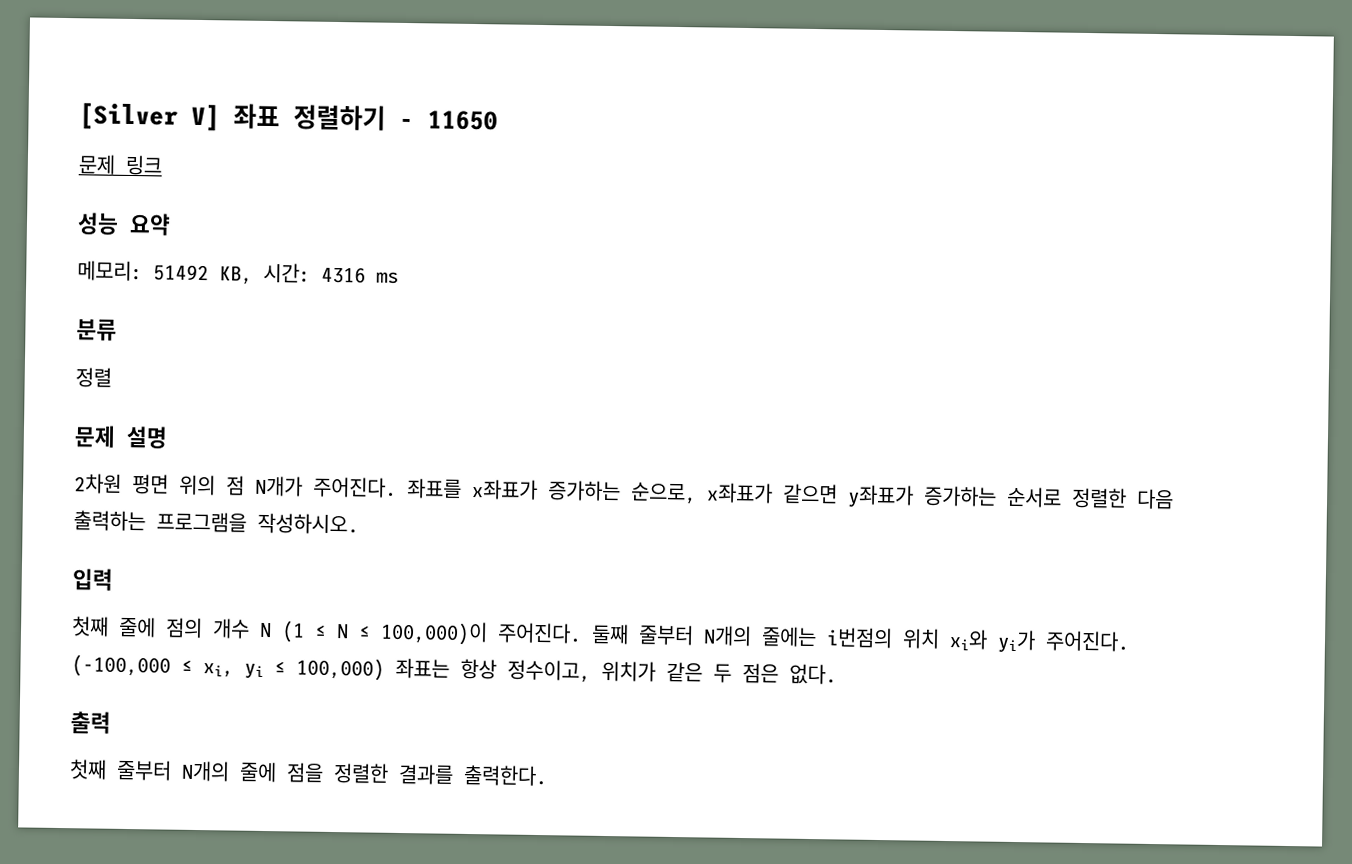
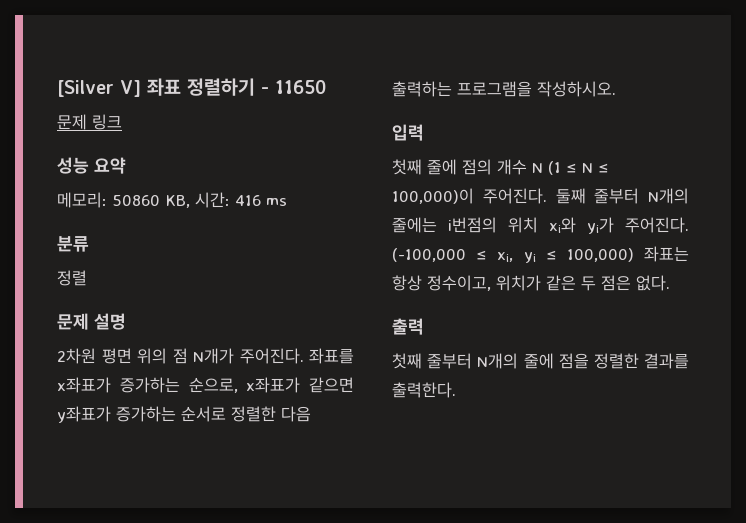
[153,264,209,282] 51492 -> [112,195,160,206] 50860
[321,266,366,284] 4316 -> [235,195,261,206] 416

